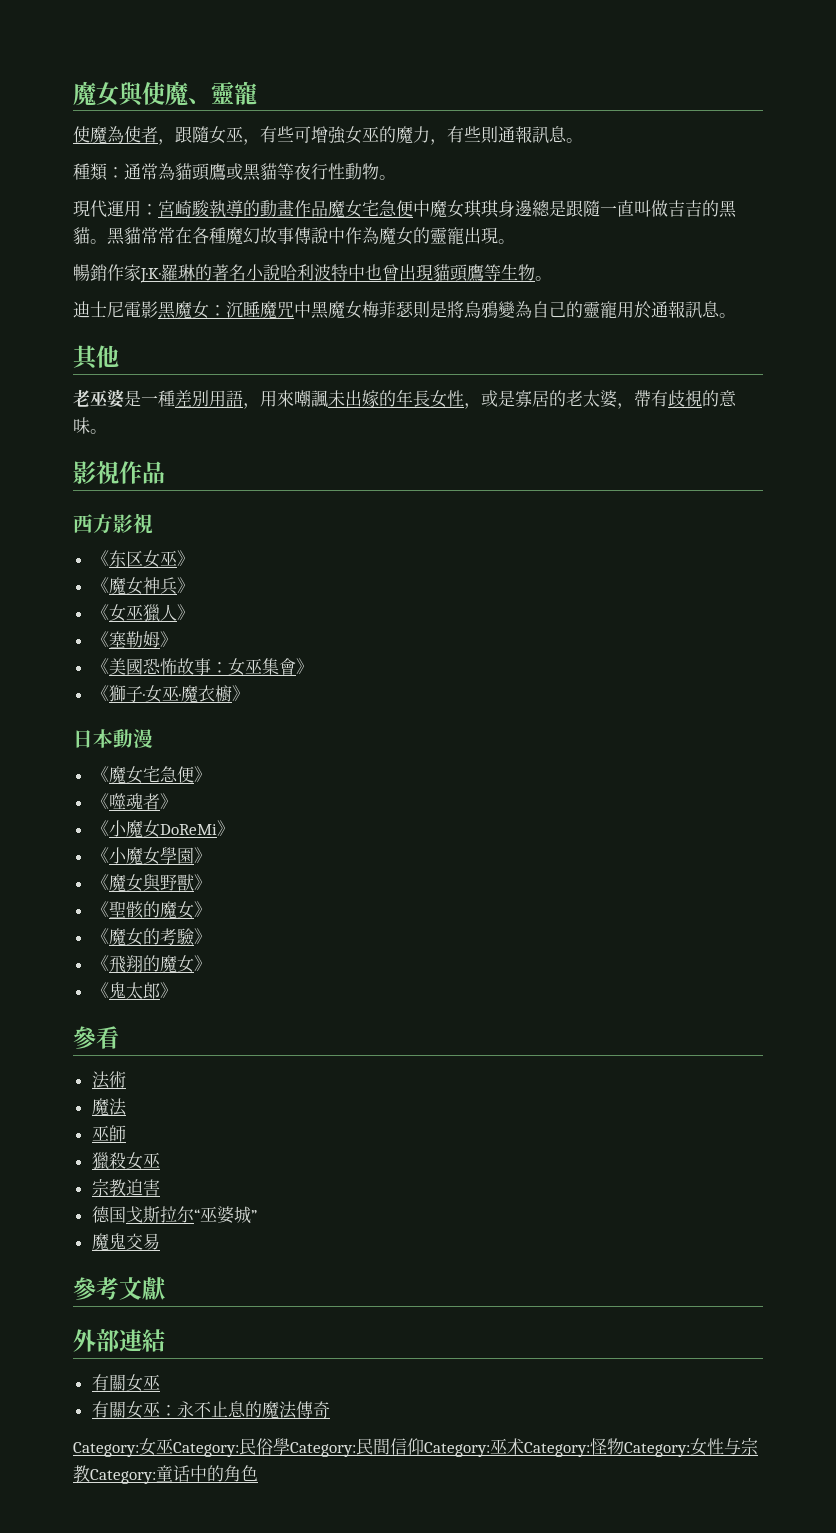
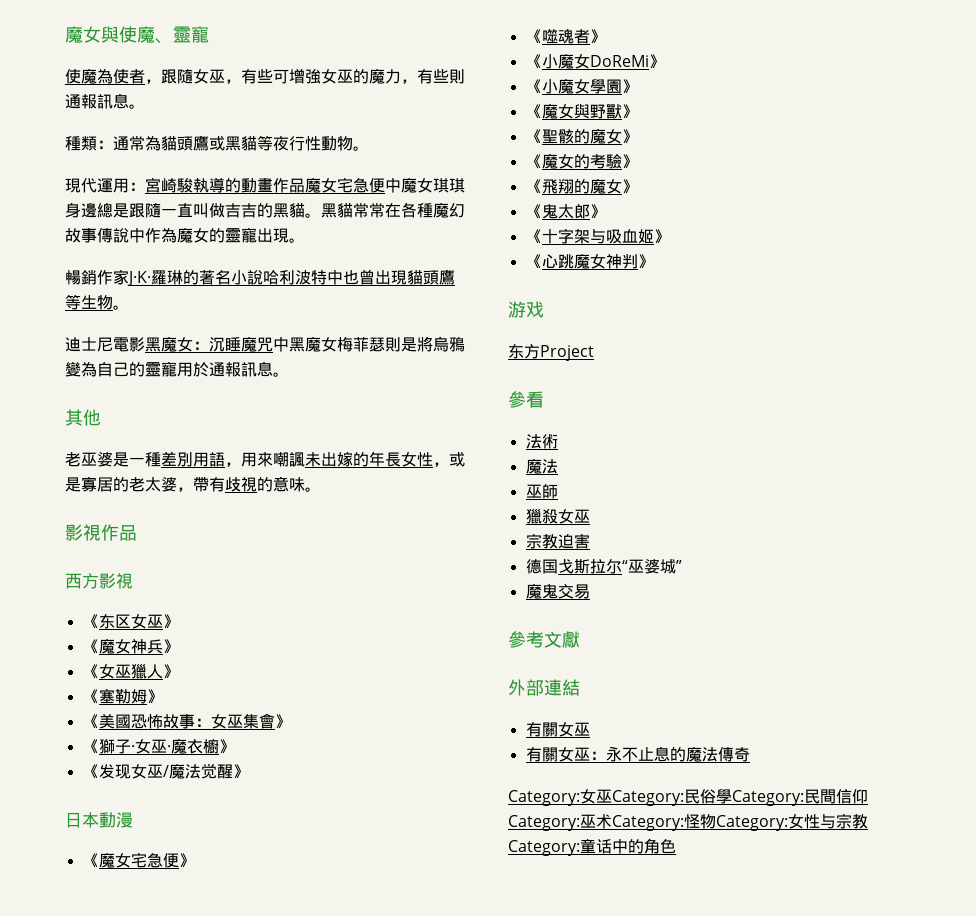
(249, 693) none -> [82,763,249,779] // 《发现女巫/魔法觉醒》
(177, 990) none -> [525,228,670,244] [525,253,654,269] [508,301,544,318] [508,344,594,361] // 《十字架与吸血姬》 // 《心跳魔女神判》 // 游戏 // 东方Project

